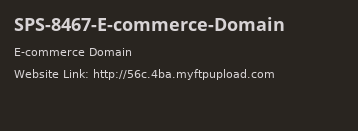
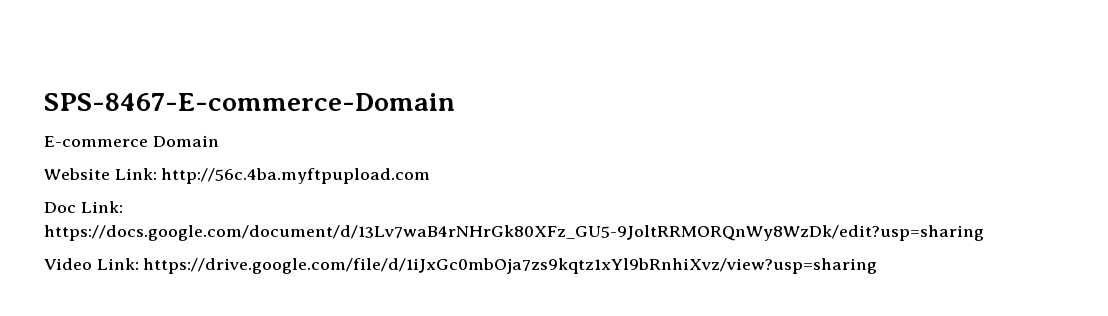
(275, 74) none -> [44,201,123,213] [44,225,984,241] [44,258,878,274] // Doc Link: https://docs.google.com/document/d/13Lv7waB4rNHrGk80XFz_GU5-9JoltRRMORQnWy8WzDk/edit?usp=sharing // Video Link: https://drive.google.com/file/d/1iJxGc0mbOja7zs9kqtz1xYl9bRnhiXvz/view?usp=sharing

